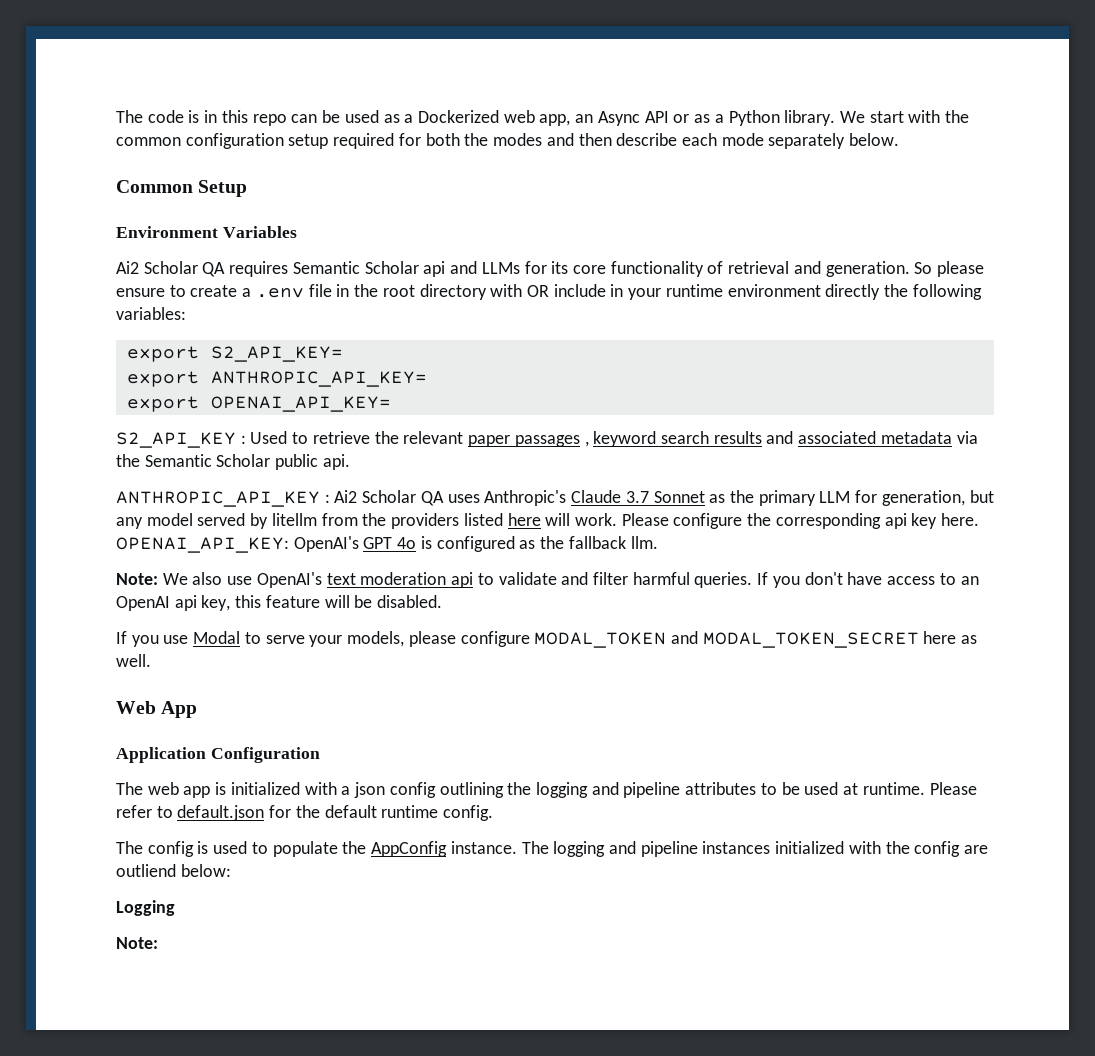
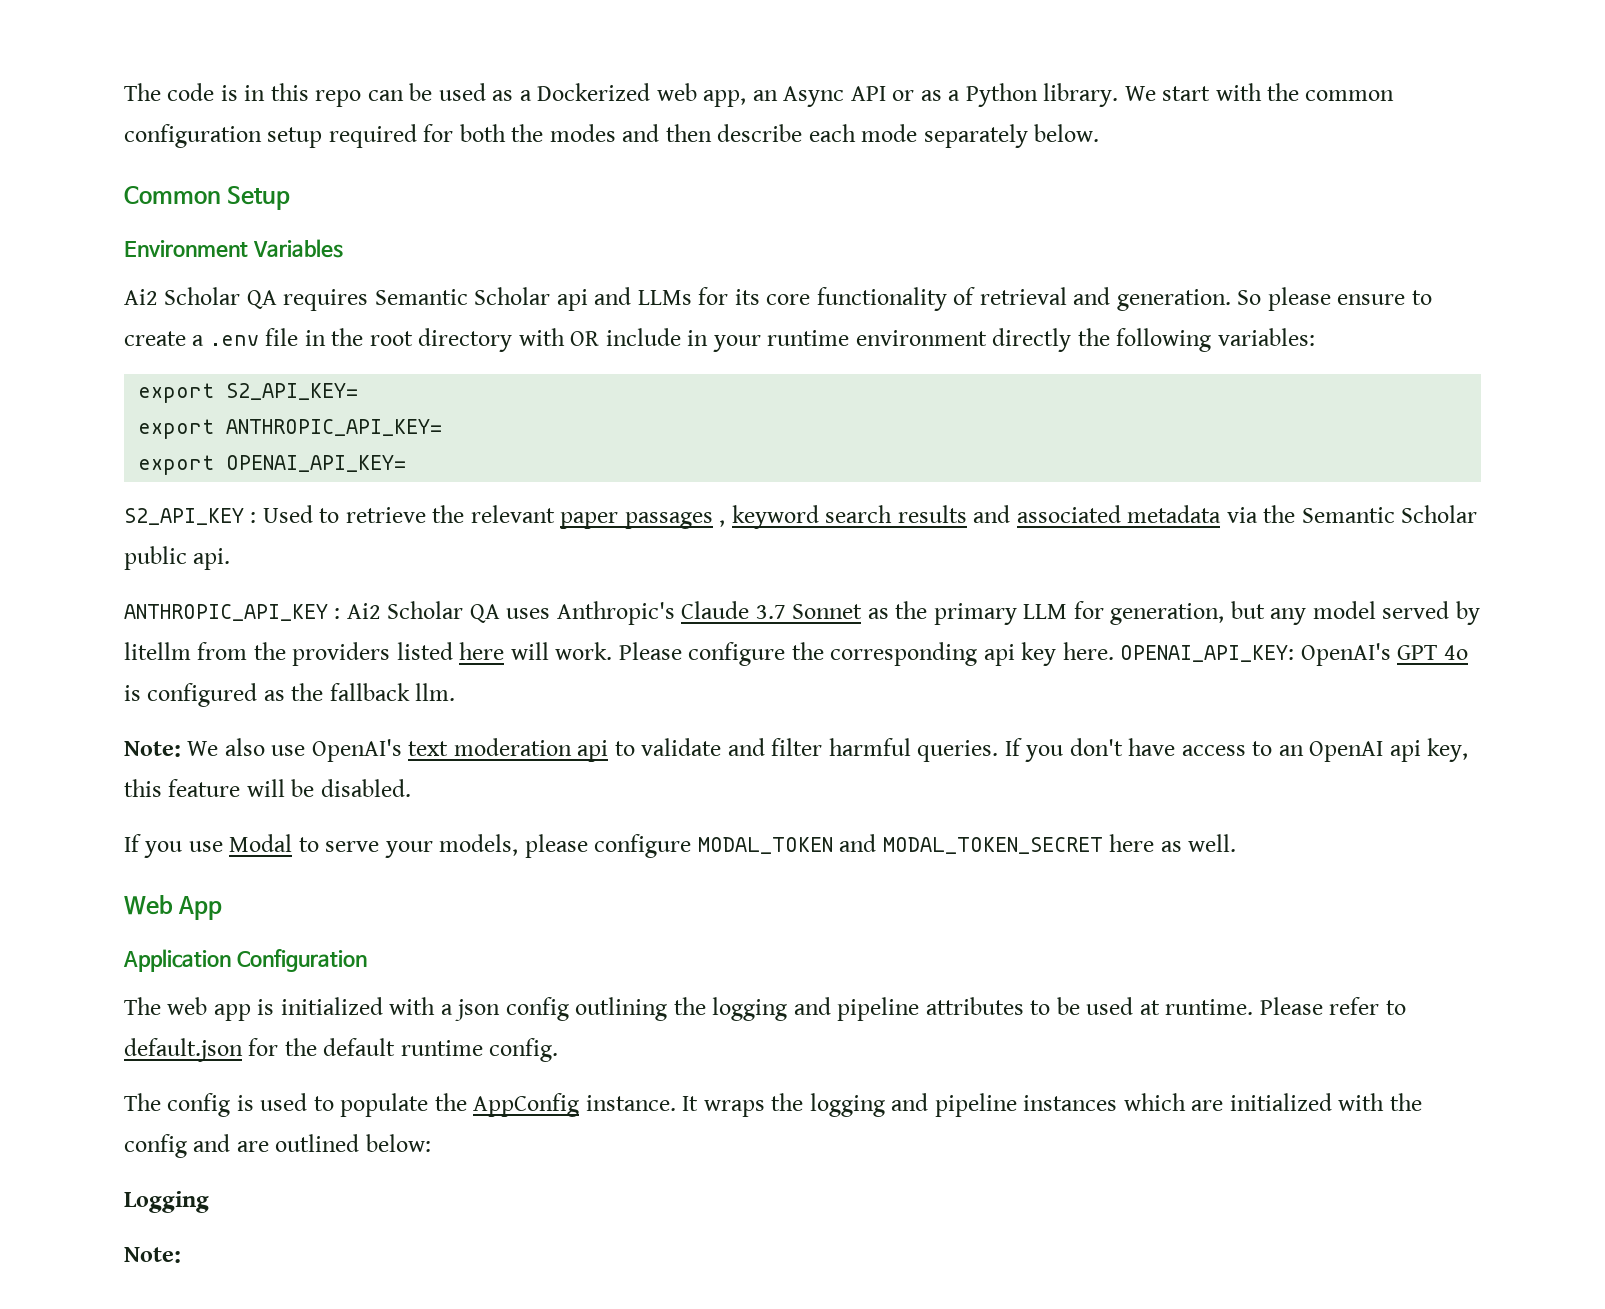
[521,841,549,854] The -> [682,1093,804,1117] It wraps the
(771, 847) none -> [1123,1093,1224,1111] which are
[964,845,989,854] [116,864,176,877] are outliend -> [193,1134,360,1152] and are outlined

